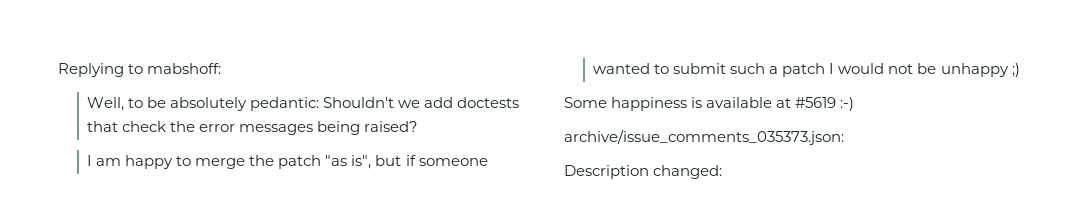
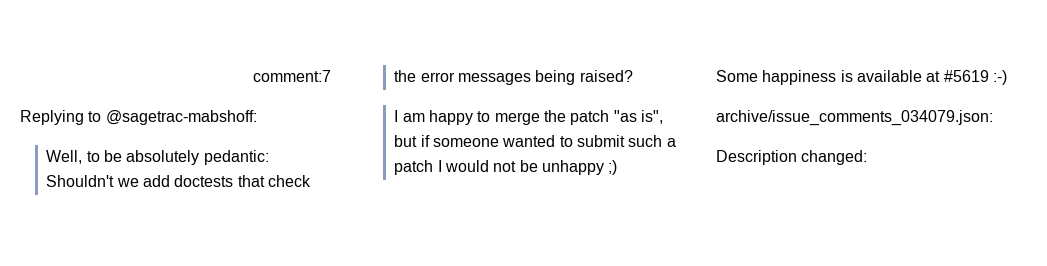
(58, 70) none -> [253,70,331,82] comment:7 //
[147,63,222,74] mabshoff: -> [105,110,257,125] @sagetrac-mabshoff:
[564,129,844,145] archive/issue_comments_035373.json: -> [716,110,993,126] archive/issue_comments_034079.json:

